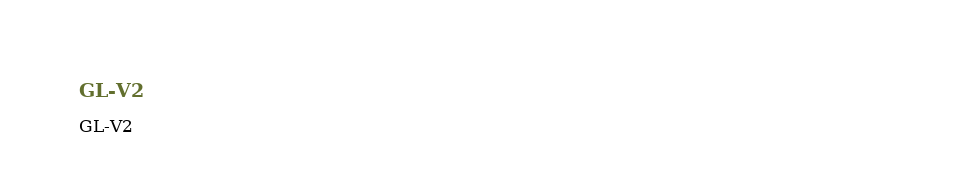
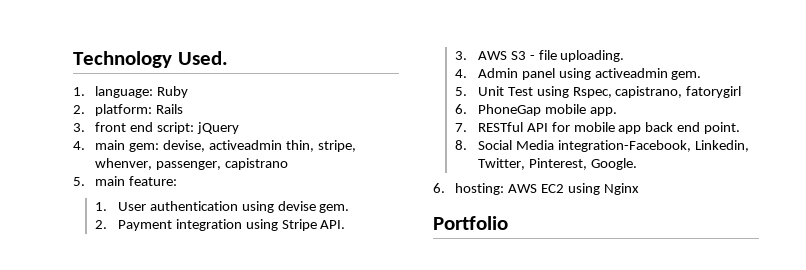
[79,83,144,97] [79,120,133,132] GL-V2 // GL-V2 -> [73,51,228,68] [73,86,189,98] [73,104,184,116] [73,122,240,134] [73,140,356,152] [95,158,289,170] [73,176,178,186] [95,201,350,213] [95,219,346,231] [455,50,625,62] [455,68,702,80] [455,86,742,98] [455,104,617,116] [455,122,741,134] [455,140,749,152] [477,158,637,170] [433,183,640,195] [433,216,508,230] Technology Used. // 1. language: Ruby // 2. platform: Rails // 3. front end script: jQuery // 4. main gem: devise, activeadmin thin, stripe, whenver, passenger, capistrano // 5. main feature: // 1. User authentication using devise gem. // 2. Payment integration using Stripe API. // 3. AWS S3 - file uploading. // 4. Admin panel using activeadmin gem. // 5. Unit Test using Rspec, capistrano, fatorygirl // 6. PhoneGap mobile app. // 7. RESTful API for mobile app back end point. // 8. Social Media integration-Facebook, Linkedin, Twitter, Pinterest, Google. // 6. hosting: AWS EC2 using Nginx // Portfolio

